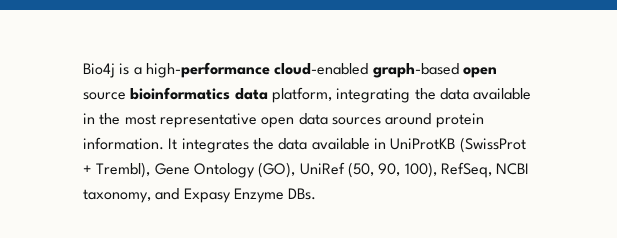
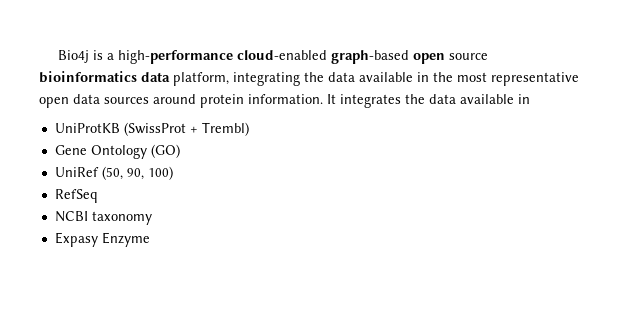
(386, 143) none -> (530, 99) //
[96,162,151,178] Trembl), -> [201,122,249,136] Trembl) //
[258,162,296,178] (GO), -> [150,144,180,158] (GO) //
[404,162,530,178] [83,188,180,203] 100), RefSeq, NCBI taxonomy, and -> [147,166,173,180] [54,189,98,203] [54,211,152,225] 100) // RefSeq // NCBI taxonomy //
[288,188,317,200] DBs. -> (150, 239) none

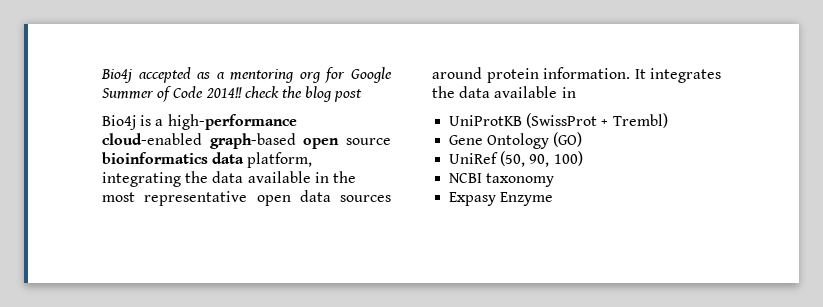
[58,50,90,63] Bio4j -> [101,67,392,83] [102,86,363,102] [102,115,136,130] Bio4j accepted as a mentoring org for Google Summer of Code 2014!! check the blog post // Bio4j
[54,189,98,203] // RefSeq -> (583, 158) none

